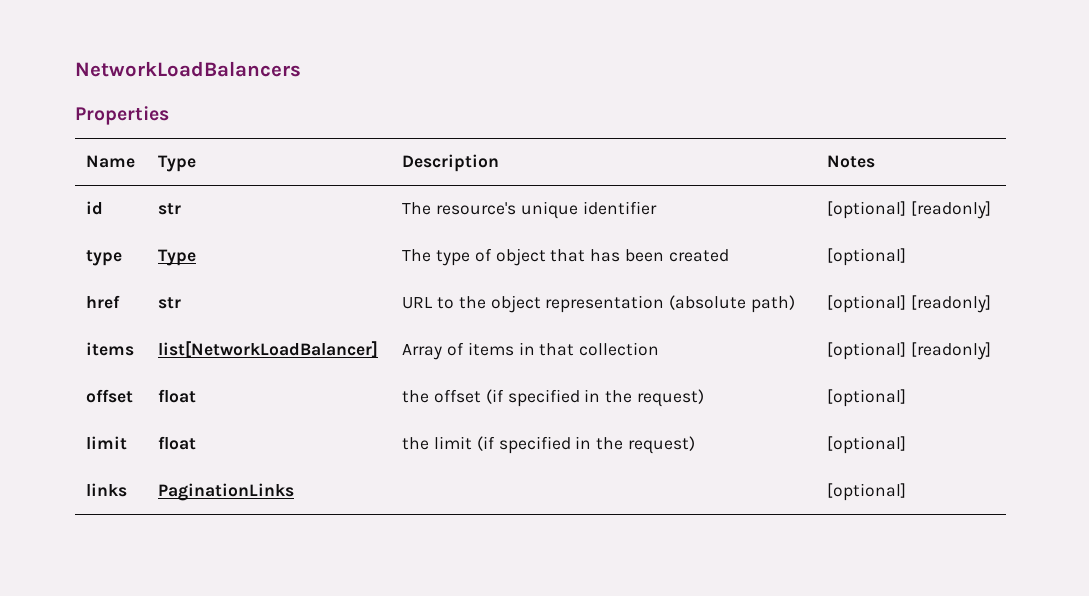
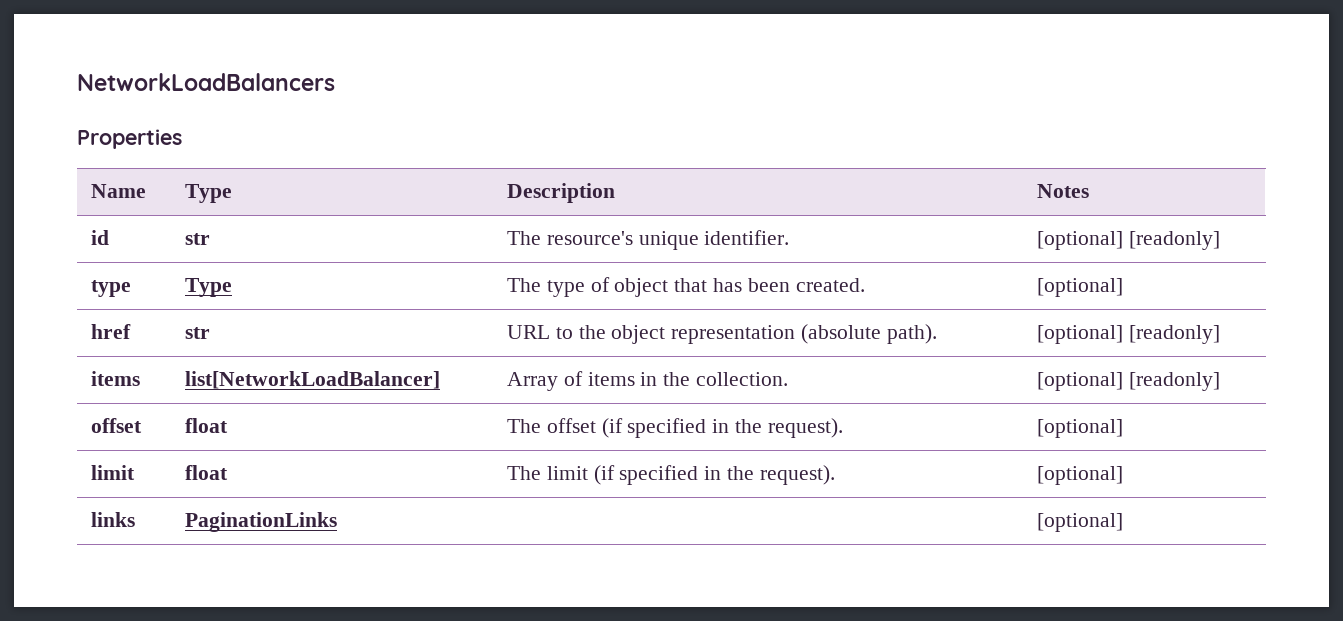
[582,201,657,215] identifier -> [704,230,790,245] identifier.
[668,249,729,262] created -> [795,278,865,292] created.
[750,295,795,313] path) -> [886,324,937,344] path).
[539,342,660,356] that collection -> [663,372,789,386] the collection.
[402,390,430,403] the -> [506,419,541,433] The
[636,389,704,407] request) -> [767,418,843,438] request).
[402,437,430,450] the -> [506,466,541,480] The
[627,436,695,454] request) -> [759,465,835,485] request).

